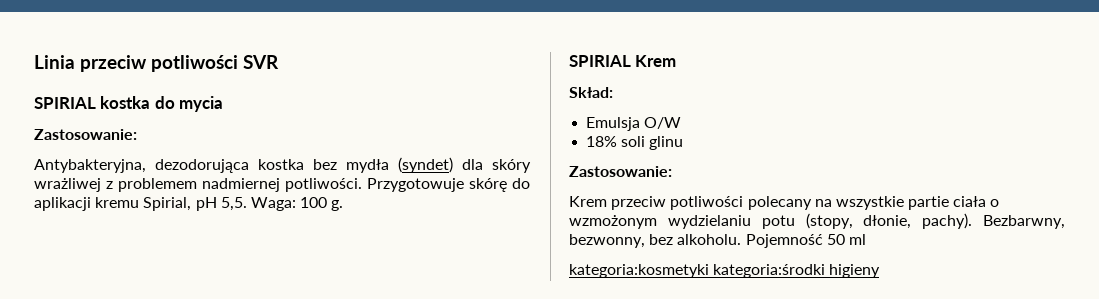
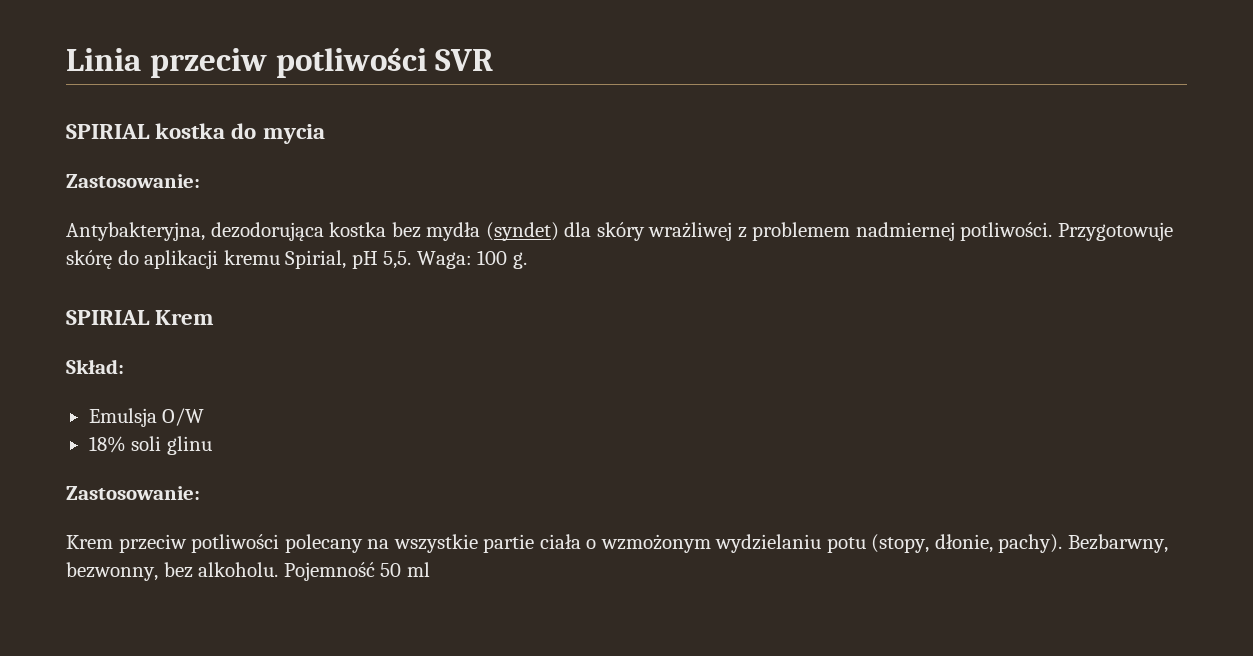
[569,264,881,278] // kategoria:kosmetyki kategoria:środki higieny -> (430, 569) none

